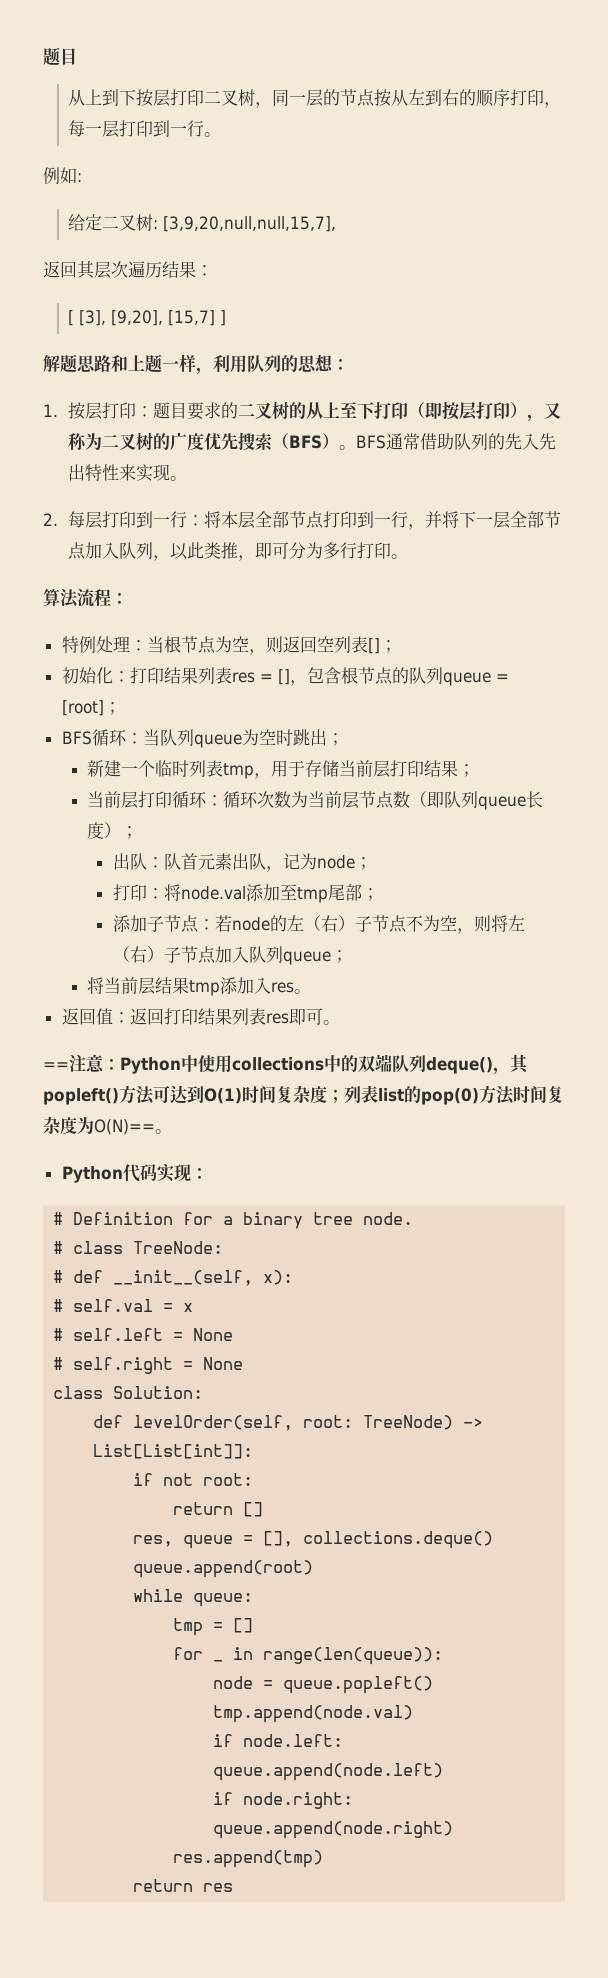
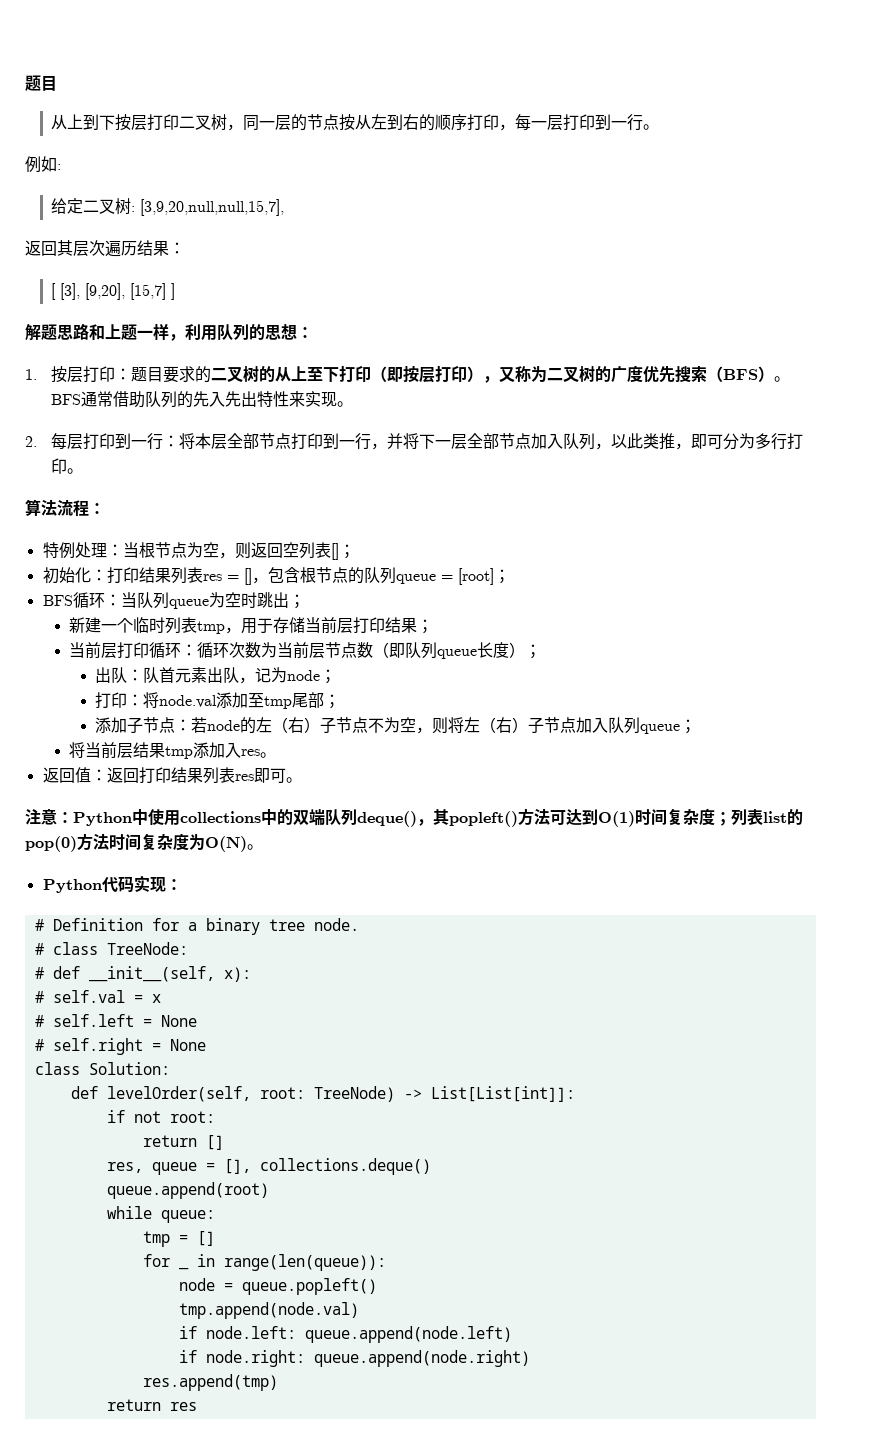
[43,1062,69,1070] == -> (302, 780) none
[94,1119,155,1135] O(N)== -> [205,836,247,852] O(N)

